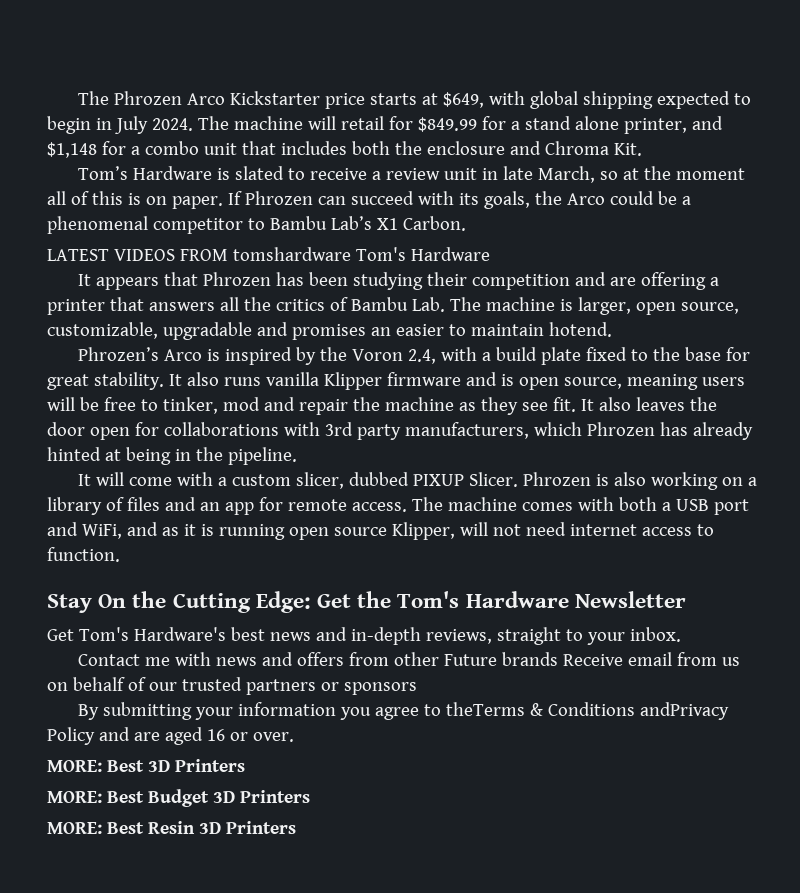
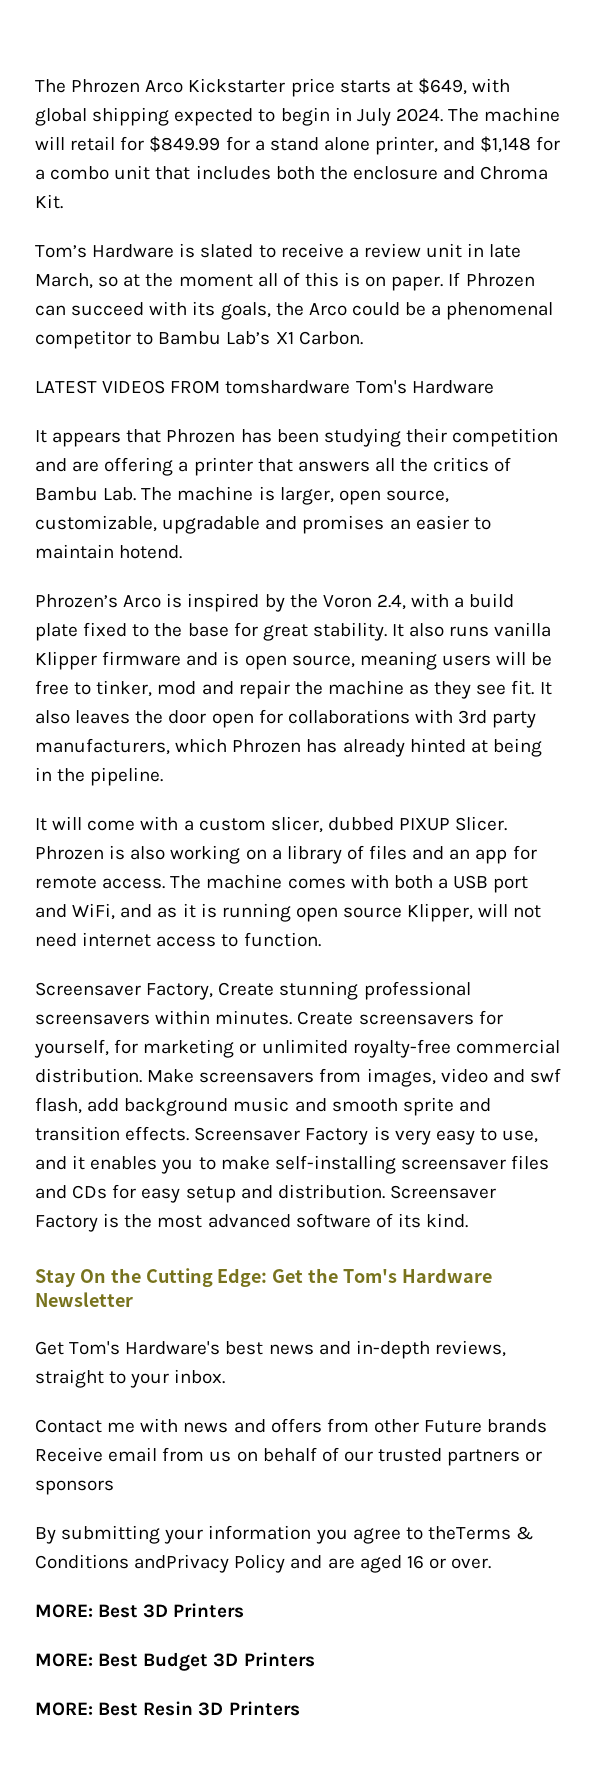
(120, 554) none -> [35,981,471,1000] [35,1010,503,1025] [34,1039,560,1058] [35,1068,561,1087] [35,1097,491,1116] [35,1126,539,1145] [35,1155,550,1174] [35,1184,496,1203] [35,1213,469,1232] // Screensaver Factory, Create stunning professional screensavers within minutes. Create screensavers for yourself, for marketing or unlimited royalty-free commercial distribution. Make screensavers from images, video and swf flash, add background music and smooth sprite and transition effects. Screensaver Factory is very easy to use, and it enables you to make self-installing screensaver files and CDs for easy setup and distribution. Screensaver Factory is the most advanced software of its kind.

